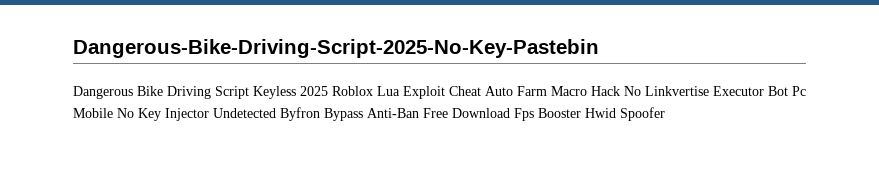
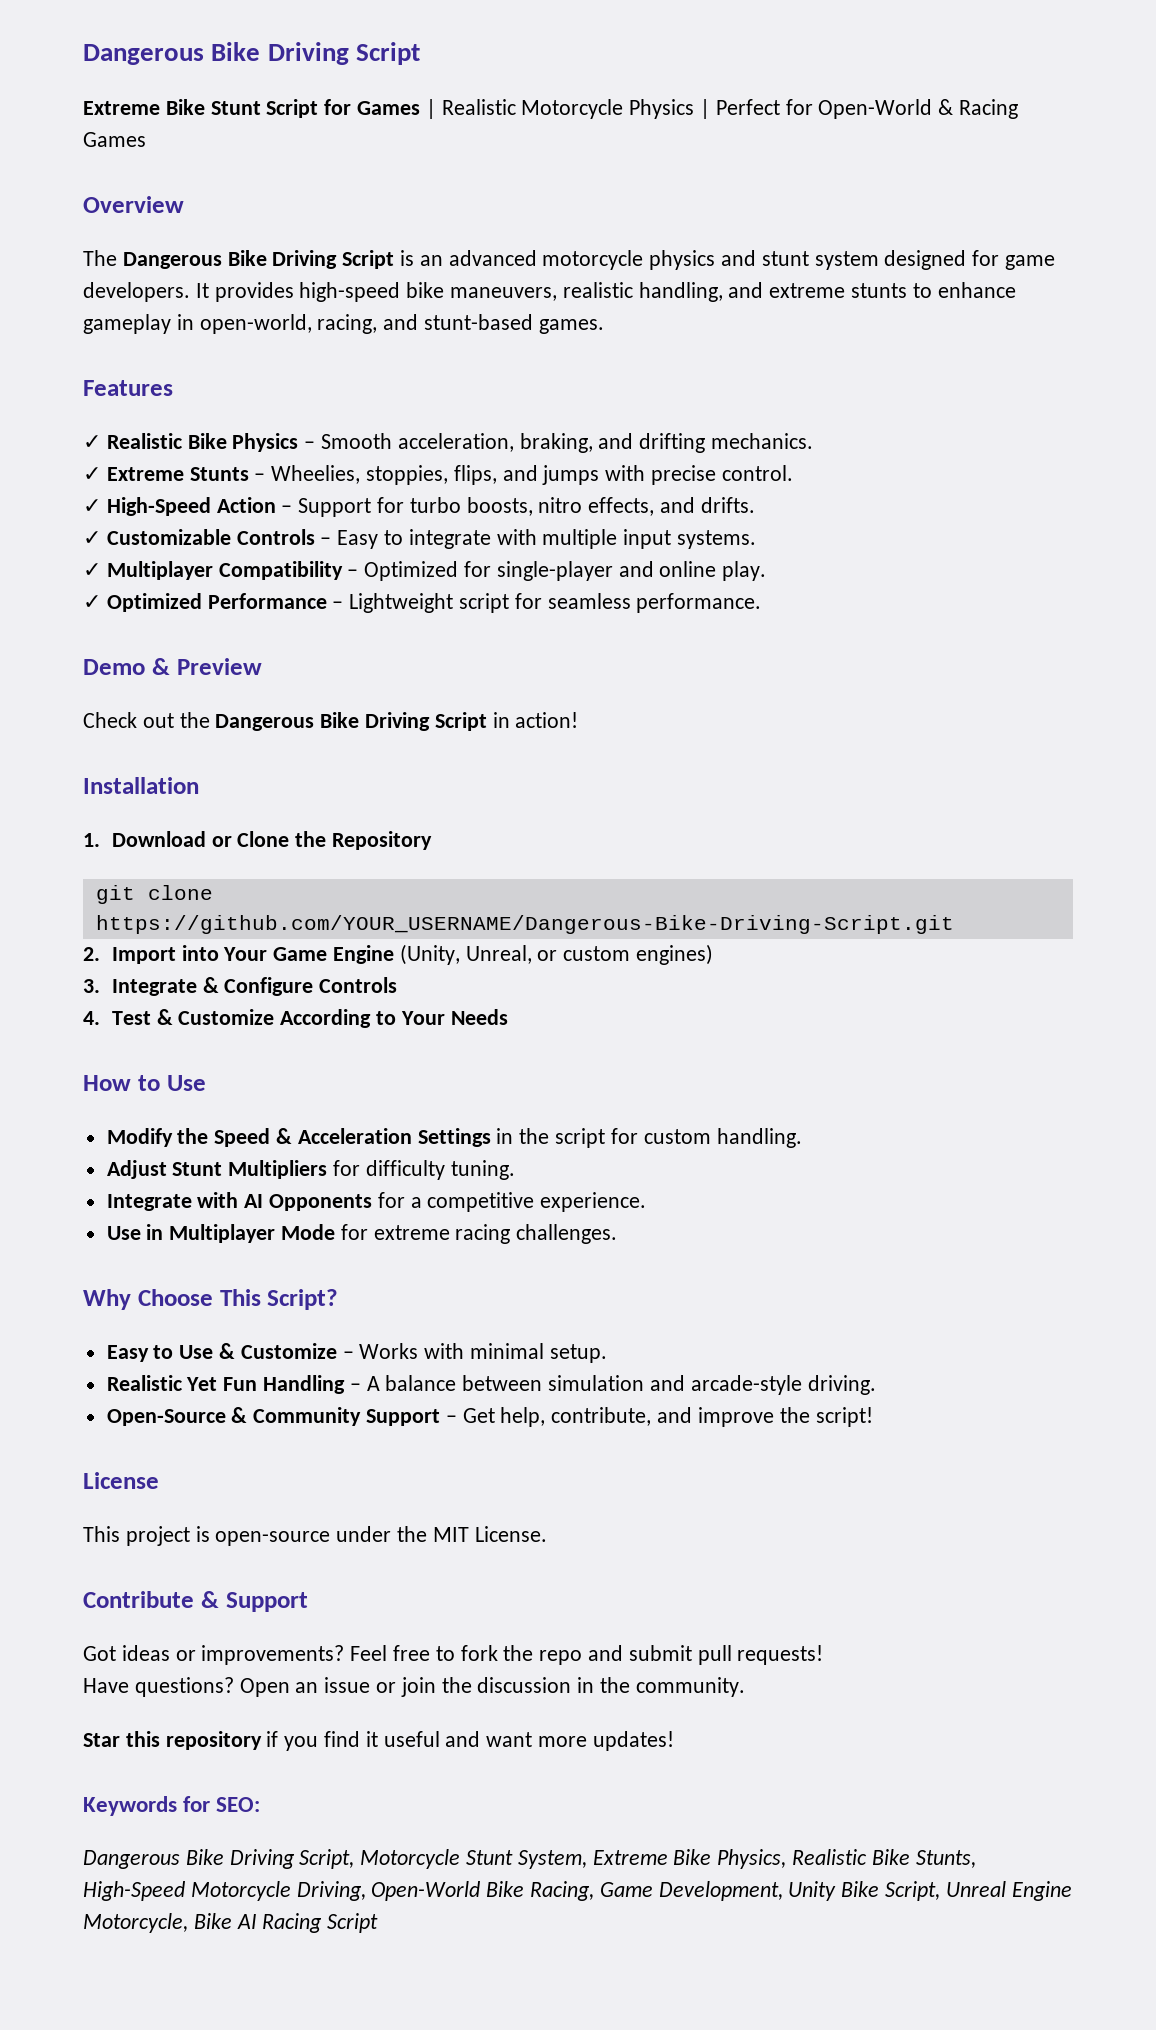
[73,39,599,58] [73,86,806,99] [73,107,665,121] Dangerous-Bike-Driving-Script-2025-No-Key-Pastebin // Dangerous Bike Driving Script Keyless 2025 Roblox Lua Exploit Cheat Auto Farm Macro Hack No Linkvertise Executor Bot Pc Mobile No Key Injector Undetected Byfron Bypass Anti-Ban Free Download Fps Booster Hwid Spoofer -> [83,42,420,65] [83,99,1019,119] [83,132,146,147] [83,196,184,213] [83,250,1056,270] [83,282,1016,302] [83,314,604,334] [83,380,173,396] [83,433,814,453] [83,465,793,485] [83,497,755,517] [83,529,757,549] [83,561,767,581] [83,593,762,613] [83,658,262,675] [83,712,579,731] [83,777,199,794] [83,831,432,850] [95,885,213,904] [95,915,954,934] [83,944,714,965] [83,977,398,996] [83,1009,508,1028] [83,1075,206,1091] [106,1128,802,1148] [106,1160,515,1180] [106,1192,647,1212] [106,1224,618,1244] [83,1289,339,1310] [106,1343,607,1363] [106,1375,876,1395] [106,1407,873,1427] [83,1472,159,1489] [83,1526,547,1546] [83,1591,308,1612] [83,1645,824,1665] [83,1677,745,1697] [83,1731,674,1751] [83,1796,261,1816] [83,1849,976,1869] [83,1881,1072,1901] [83,1913,379,1933] Dangerous Bike Driving Script // Extreme Bike Stunt Script for Games | Realistic Motorcycle Physics | Perfect for Open-World & Racing Games // Overview // The Dangerous Bike Driving Script is an advanced motorcycle physics and stunt system designed for game developers. It provides high-speed bike maneuvers, realistic handling, and extreme stunts to enhance gameplay in open-world, racing, and stunt-based games. // Features // ✓ Realistic Bike Physics – Smooth acceleration, braking, and drifting mechanics. // ✓ Extreme Stunts – Wheelies, stoppies, flips, and jumps with precise control. // ✓ High-Speed Action – Support for turbo boosts, nitro effects, and drifts. // ✓ Customizable Controls – Easy to integrate with multiple input systems. // ✓ Multiplayer Compatibility – Optimized for single-player and online play. // ✓ Optimized Performance – Lightweight script for seamless performance. // Demo & Preview // Check out the Dangerous Bike Driving Script in action! // Installation // 1. Download or Clone the Repository // git clone https://github.com/YOUR_USERNAME/Dangerous-Bike-Driving-Script.git // 2. Import into Your Game Engine (Unity, Unreal, or custom engines) // 3. Integrate & Configure Controls // 4. Test & Customize According to Your Needs // How to Use // Modify the Speed & Acceleration Settings in the script for custom handling. // Adjust Stunt Multipliers for difficulty tuning. // Integrate with AI Opponents for a competitive experience. // Use in Multiplayer Mode for extreme racing challenges. // Why Choose This Script? // Easy to Use & Customize – Works with minimal setup. // Realistic Yet Fun Handling – A balance between simulation and arcade-style driving. // Open-Source & Community Support – Get help, contribute, and improve the script! // License // This project is open-source under the MIT License. // Contribute & Support // Got ideas or improvements? Feel free to fork the repo and submit pull requests! // Have questions? Open an issue or join the discussion in the community. // Star this repository if you find it useful and want more updates! // Keywords for SEO: // Dangerous Bike Driving Script, Motorcycle Stunt System, Extreme Bike Physics, Realistic Bike Stunts, High-Speed Motorcycle Driving, Open-World Bike Racing, Game Development, Unity Bike Script, Unreal Engine Motorcycle, Bike AI Racing Script

